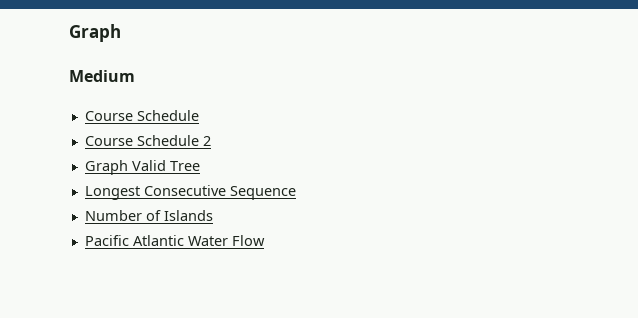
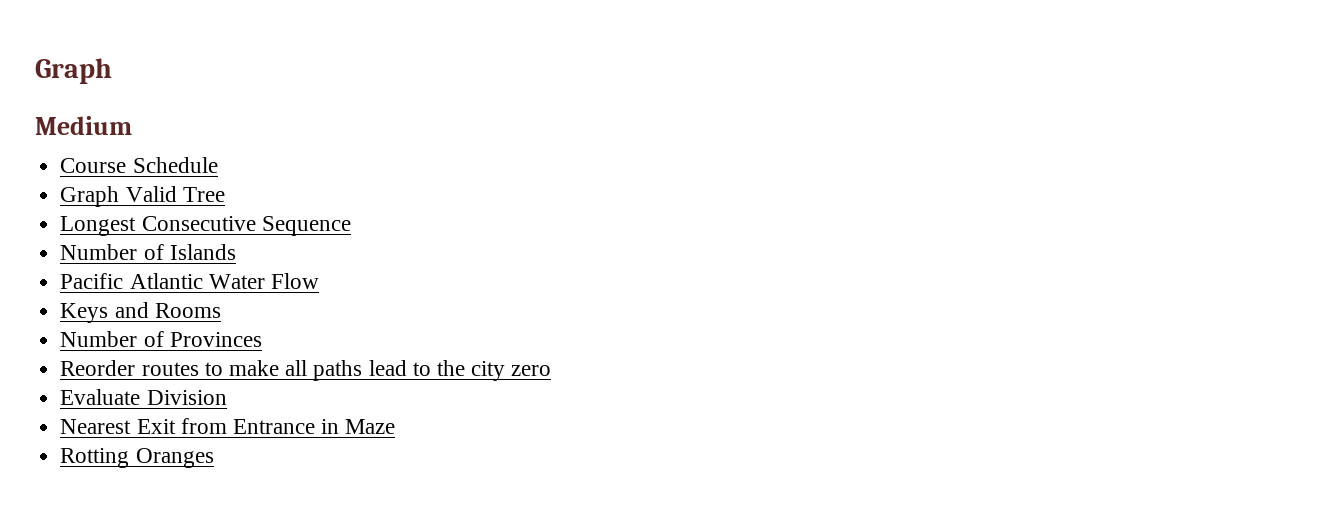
[84,135,211,146] // Course Schedule 2 -> (218, 165) none
(265, 240) none -> [60,302,221,323] [60,331,262,347] [60,360,552,381] [60,389,227,405] [60,418,396,434] [60,448,214,468] // Keys and Rooms // Number of Provinces // Reorder routes to make all paths lead to the city zero // Evaluate Division // Nearest Exit from Entrance in Maze // Rotting Oranges

